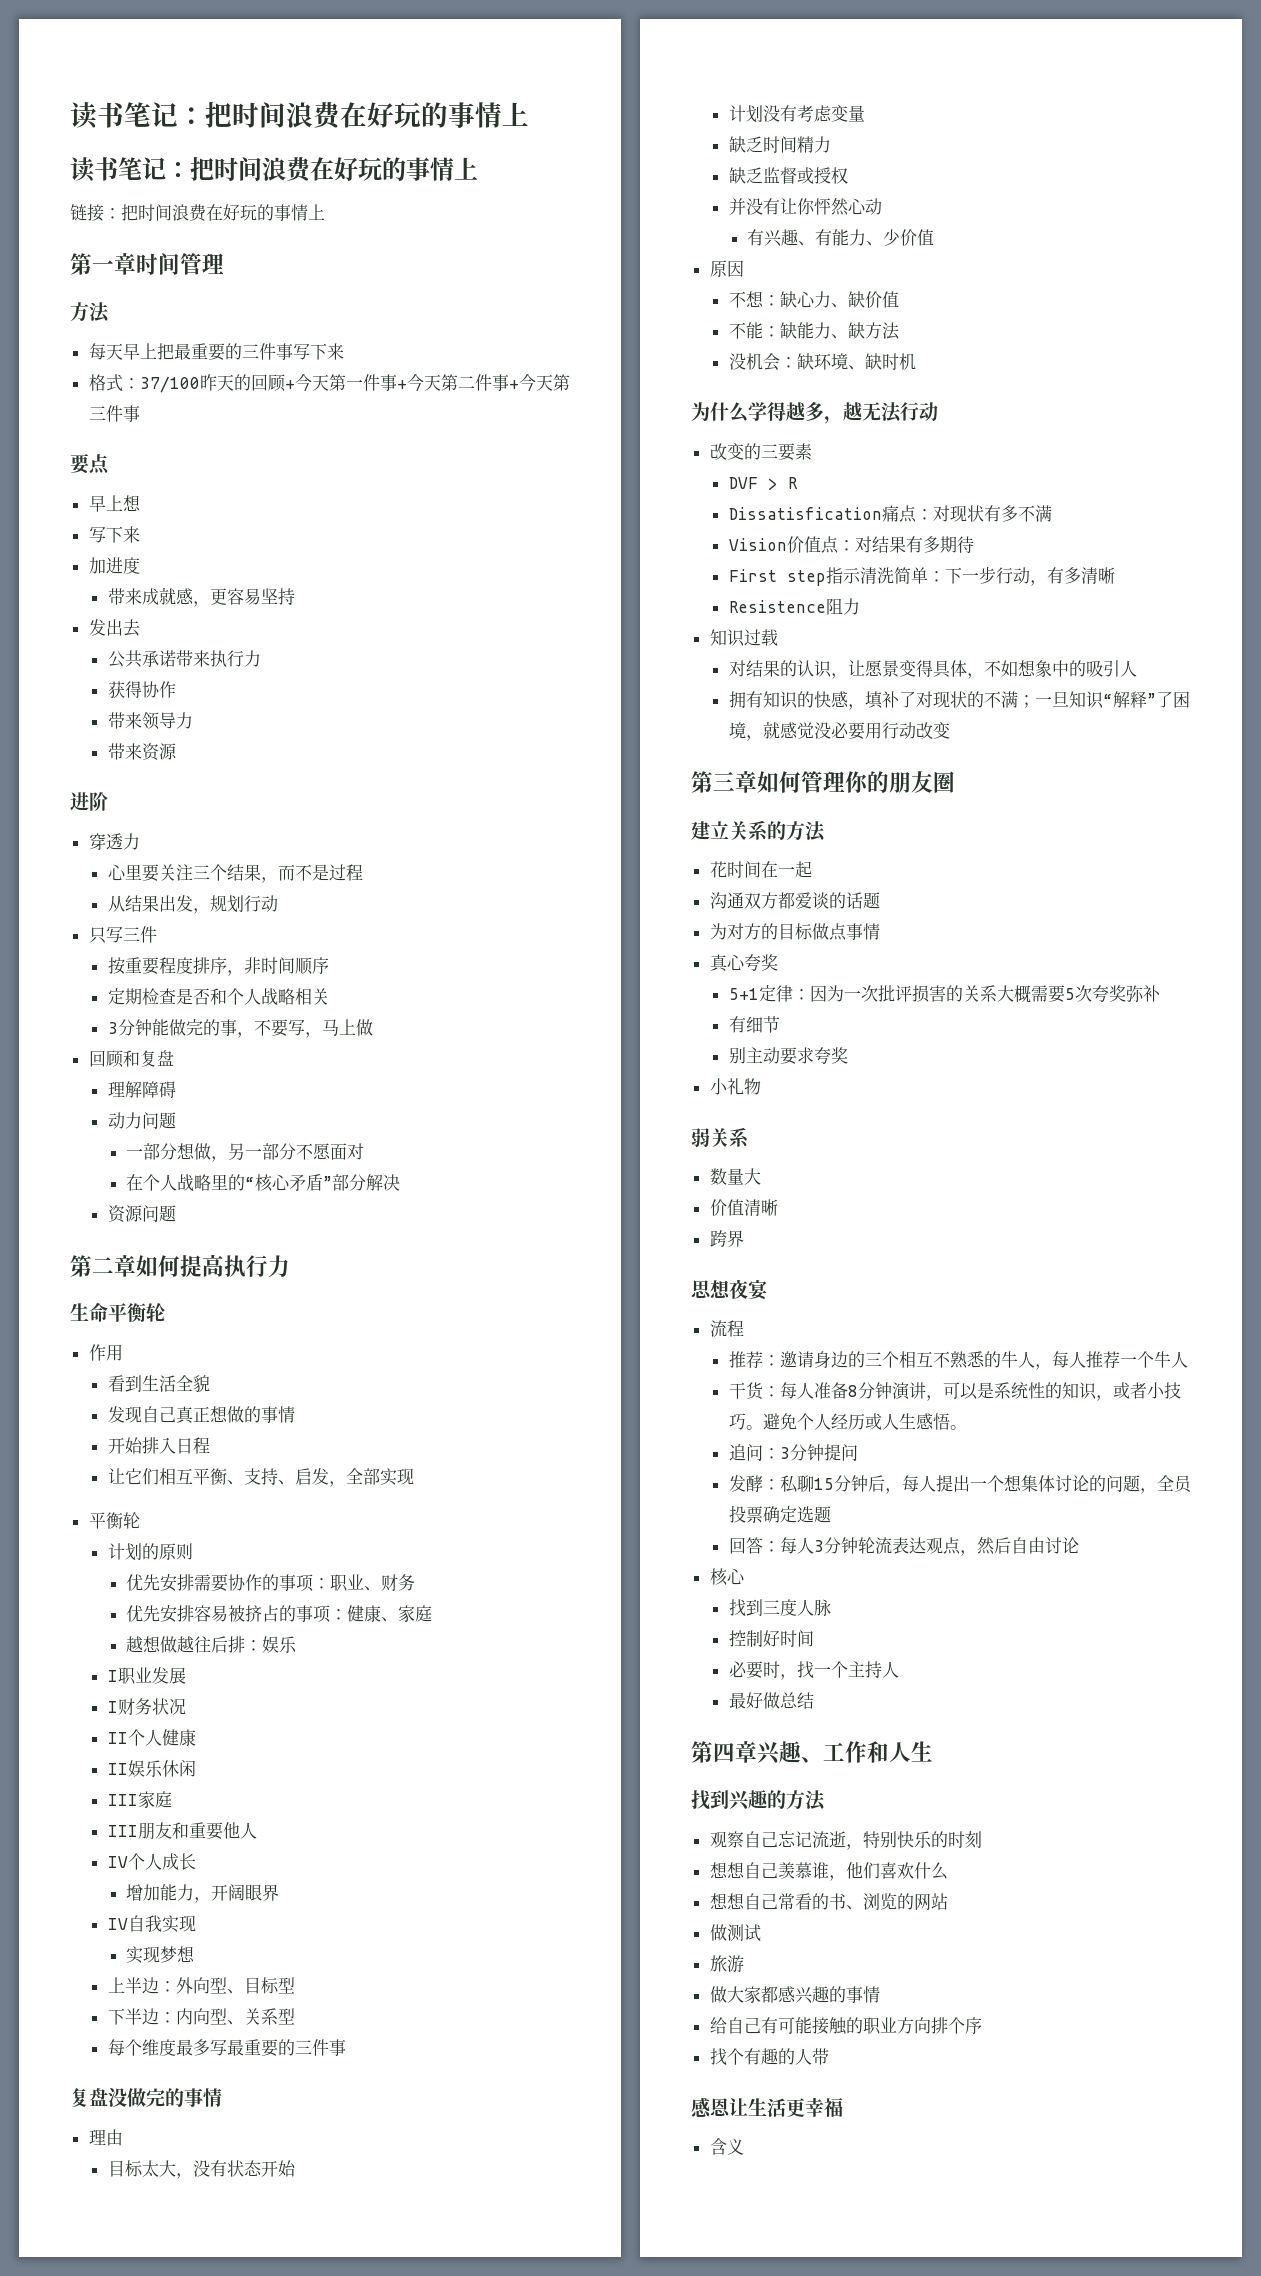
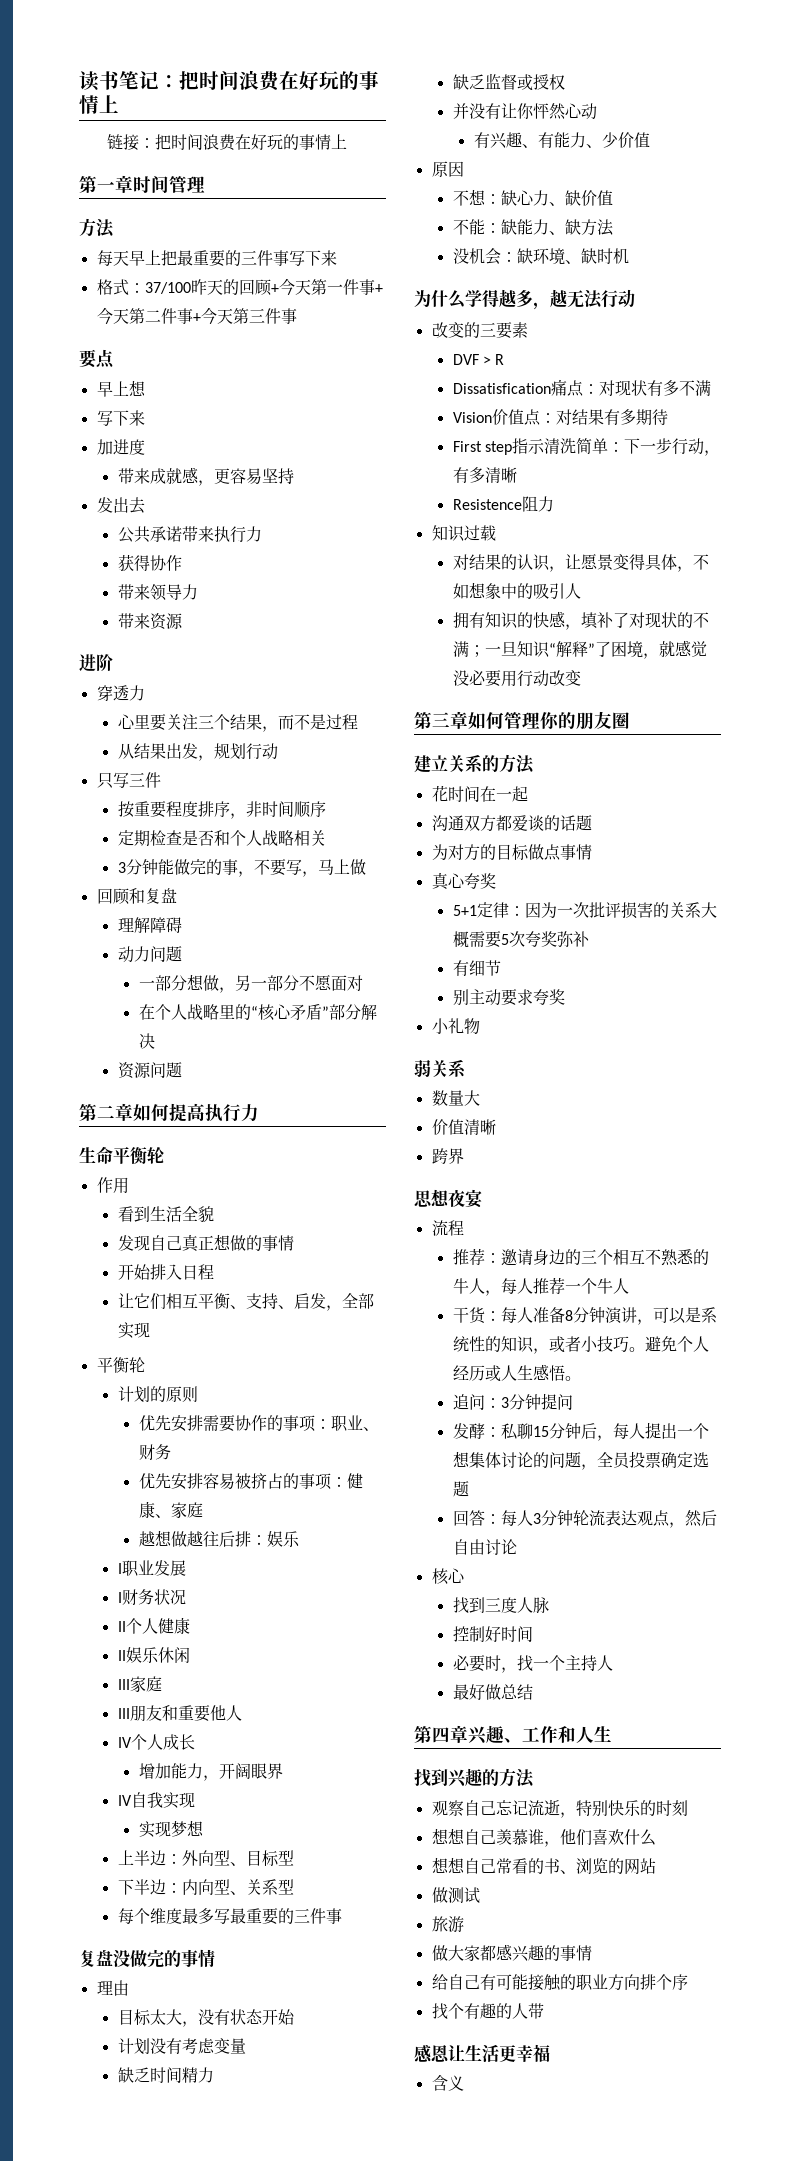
[70,101,529,129] [70,157,478,182] 读书笔记：把时间浪费在好玩的事情上 // 读书笔记：把时间浪费在好玩的事情上 -> [79,70,379,91] [79,95,119,114] 读书笔记：把时间浪费在好玩的事情上

